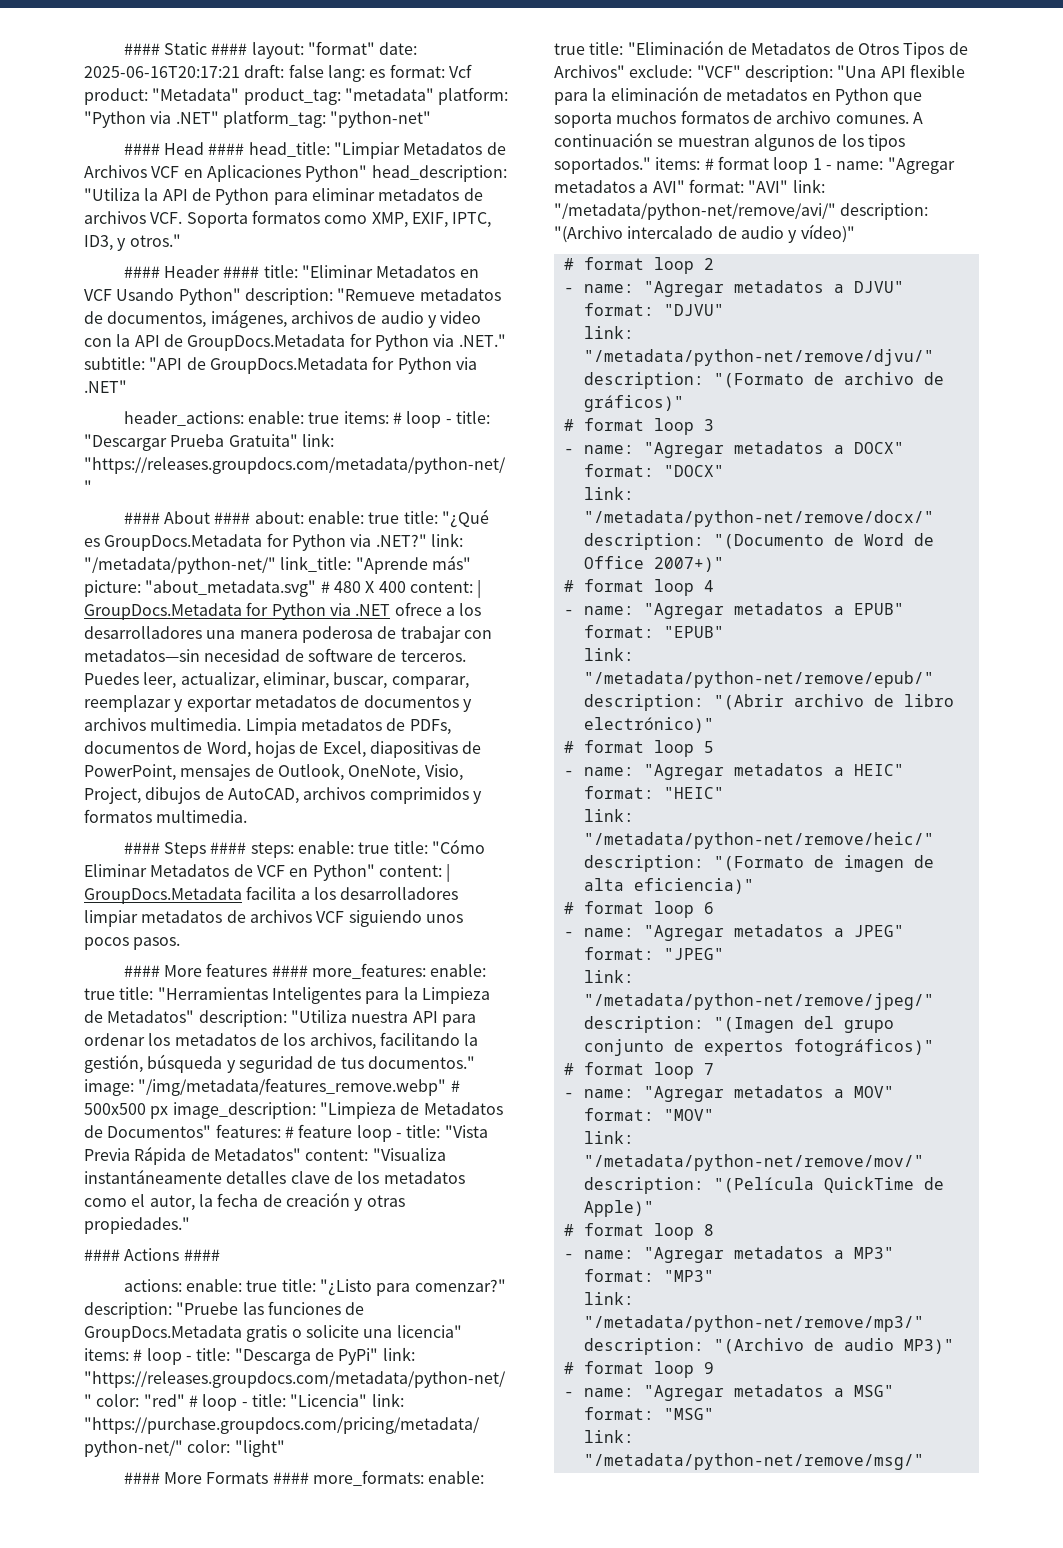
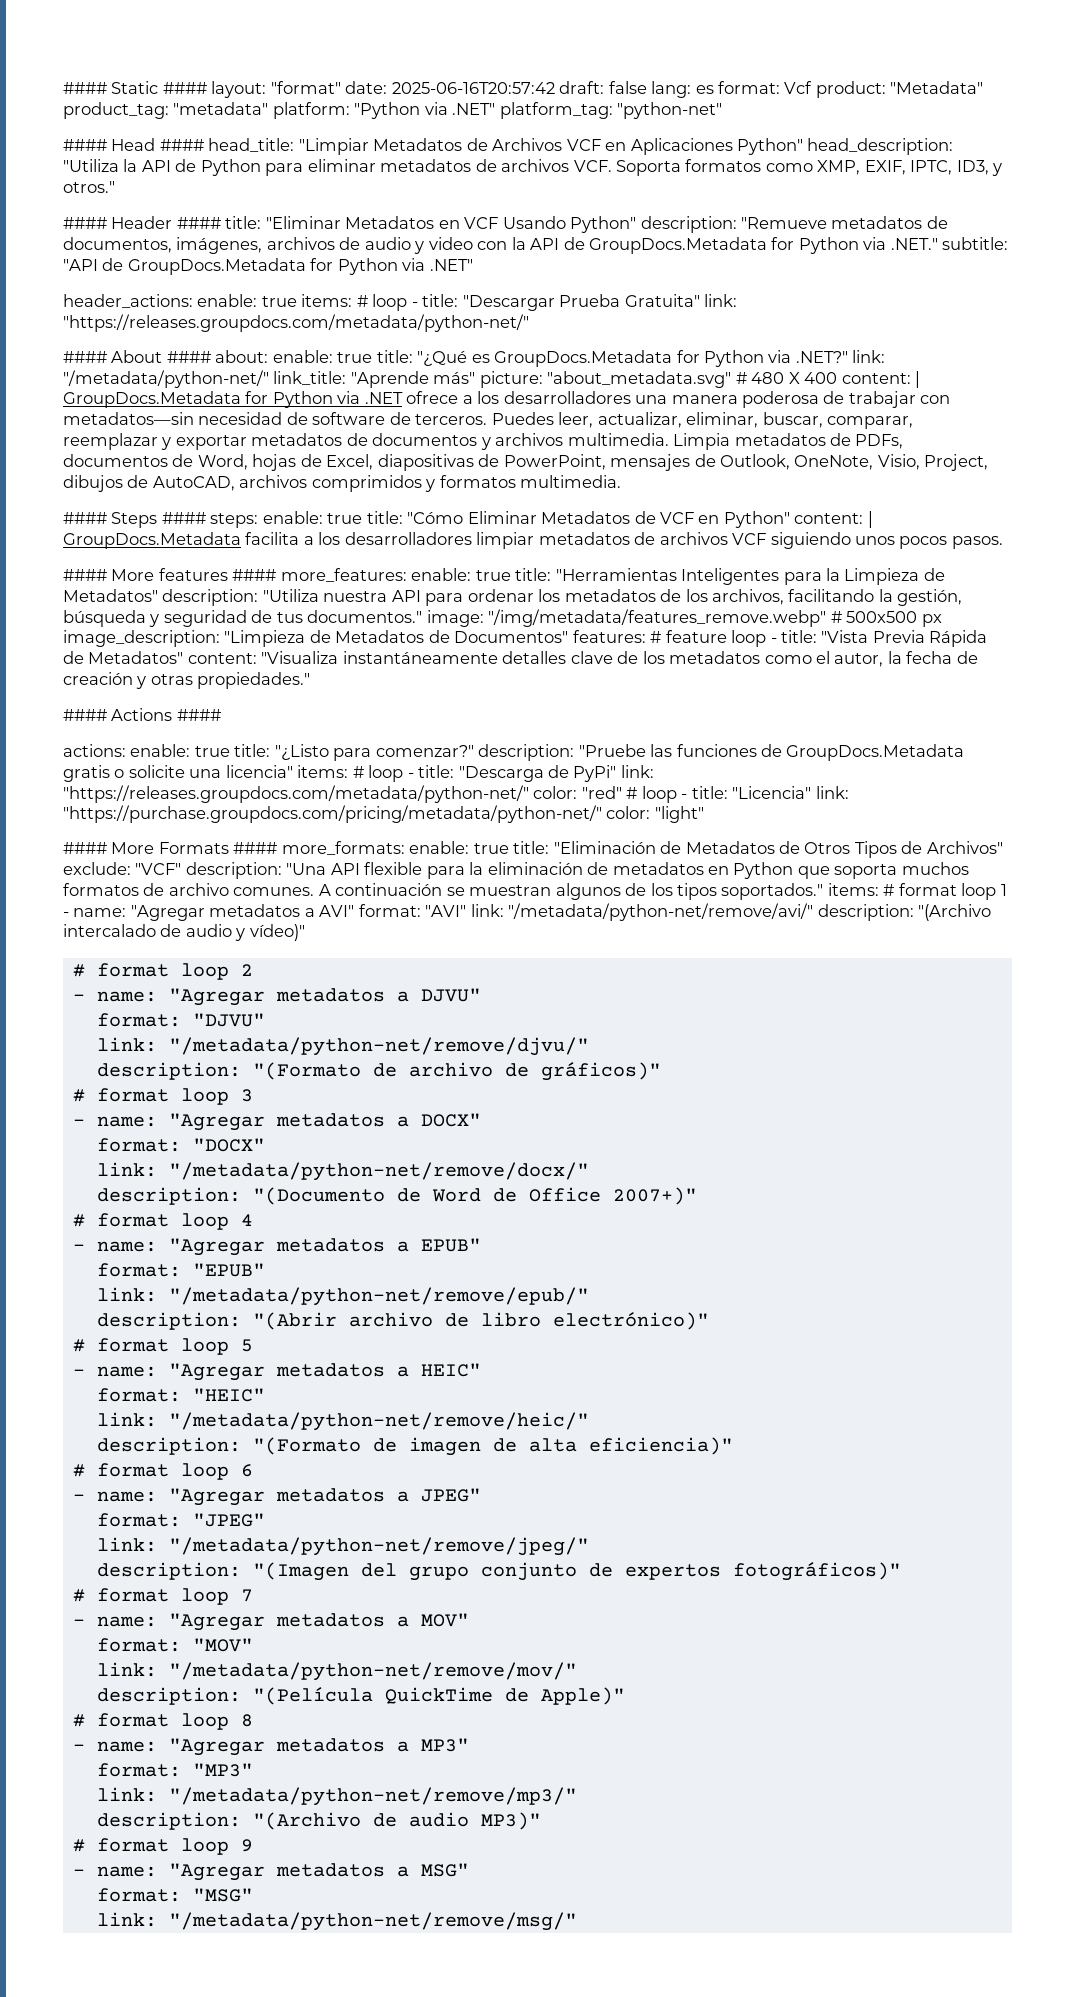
[84,66,240,78] 2025-06-16T20:17:21 -> [391,82,555,94] 2025-06-16T20:57:42

